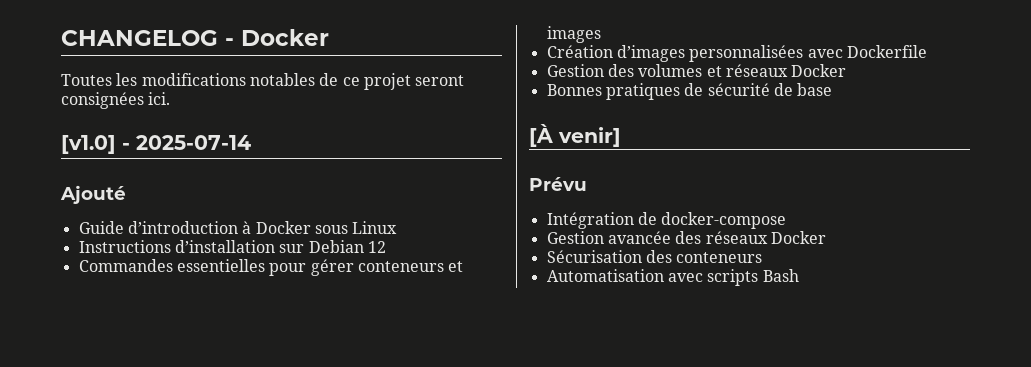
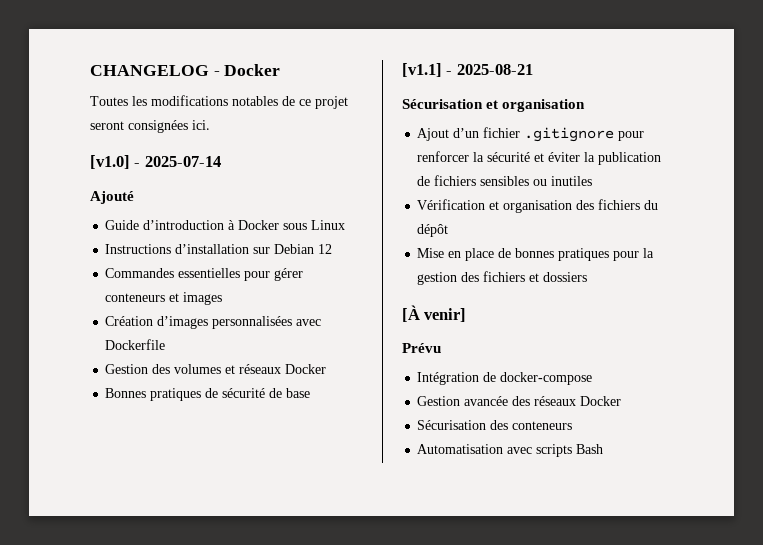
(833, 89) none -> [402,63,533,77] [402,99,586,112] [417,127,645,142] [417,151,662,165] [417,175,593,186] [417,199,659,213] [417,224,449,237] [417,248,655,261] [417,271,588,285] // [v1.1] - 2025-08-21 // Sécurisation et organisation // Ajout d’un fichier .gitignore pour renforcer la sécurité et éviter la publication de fichiers sensibles ou inutiles // Vérification et organisation des fichiers du dépôt // Mise en place de bonnes pratiques pour la gestion des fichiers et dossiers

